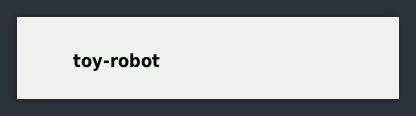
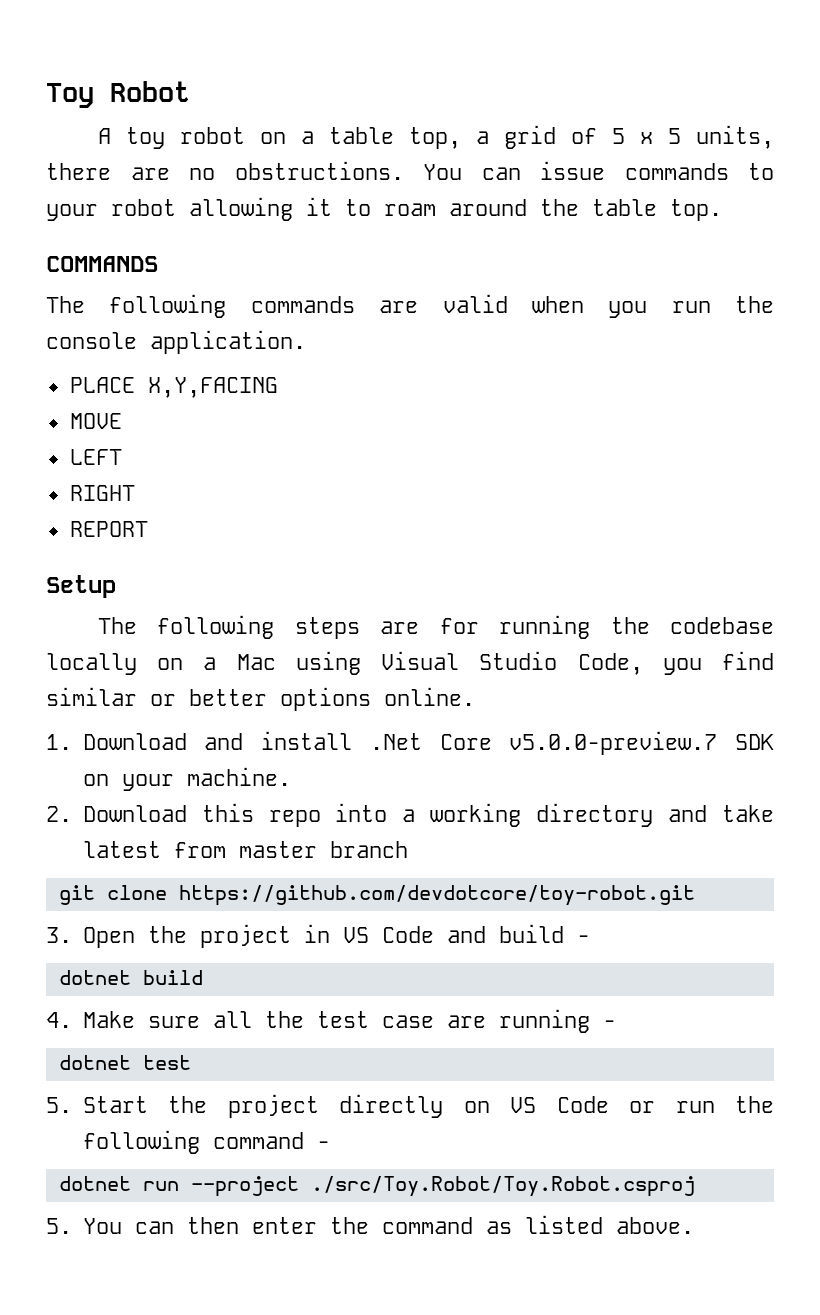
[73,53,160,71] toy-robot -> [46,81,190,108] [97,125,774,149] [46,161,774,180] [46,197,722,221] [46,256,158,272] [46,294,774,318] [46,330,306,354] [69,377,278,398] [69,413,122,429] [69,449,122,465] [69,485,135,501] [69,521,148,537] [46,575,116,598] [97,615,774,639] [46,651,774,675] [46,687,475,711] [46,731,774,755] [82,767,291,791] [46,803,774,827] [82,841,408,858] [58,885,695,906] [46,924,590,948] [58,970,203,985] [46,1009,616,1033] [58,1055,191,1070] [46,1094,774,1118] [82,1130,330,1154] [58,1176,695,1197] [46,1215,694,1234] Toy Robot // A toy robot on a table top, a grid of 5 x 5 units, there are no obstructions. You can issue commands to your robot allowing it to roam around the table top. // COMMANDS // The following commands are valid when you run the console application. // PLACE X,Y,FACING // MOVE // LEFT // RIGHT // REPORT // Setup // The following steps are for running the codebase locally on a Mac using Visual Studio Code, you find similar or better options online. // 1. Download and install .Net Core v5.0.0-preview.7 SDK on your machine. // 2. Download this repo into a working directory and take latest from master branch // git clone https://github.com/devdotcore/toy-robot.git // 3. Open the project in VS Code and build - // dotnet build // 4. Make sure all the test case are running - // dotnet test // 5. Start the project directly on VS Code or run the following command - // dotnet run --project ./src/Toy.Robot/Toy.Robot.csproj // 5. You can then enter the command as listed above.

